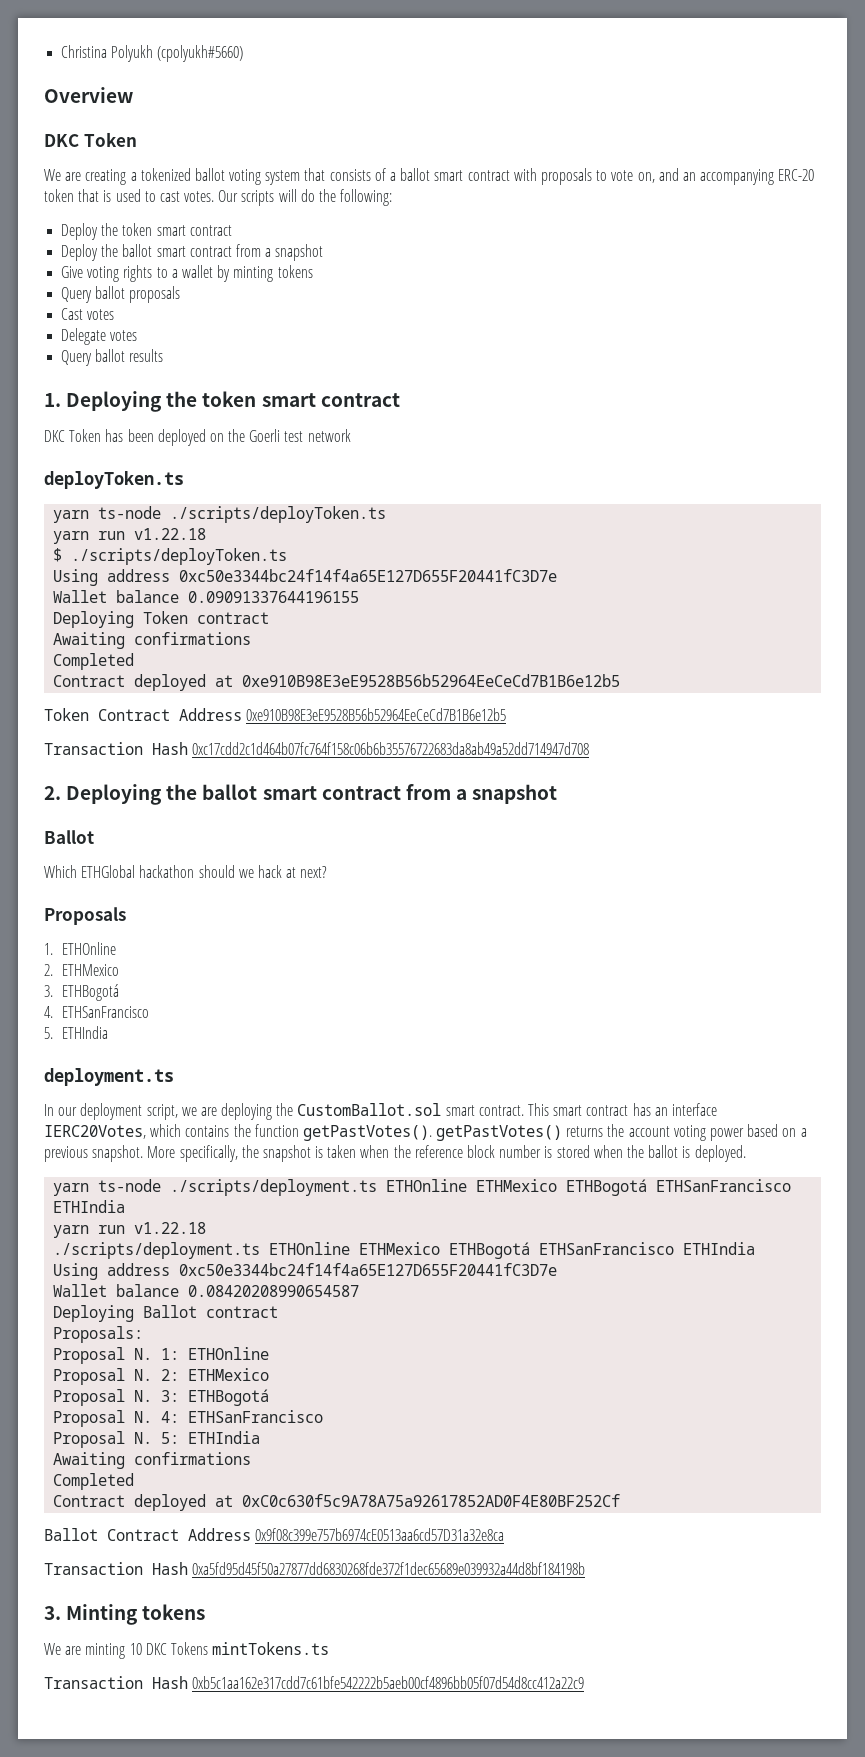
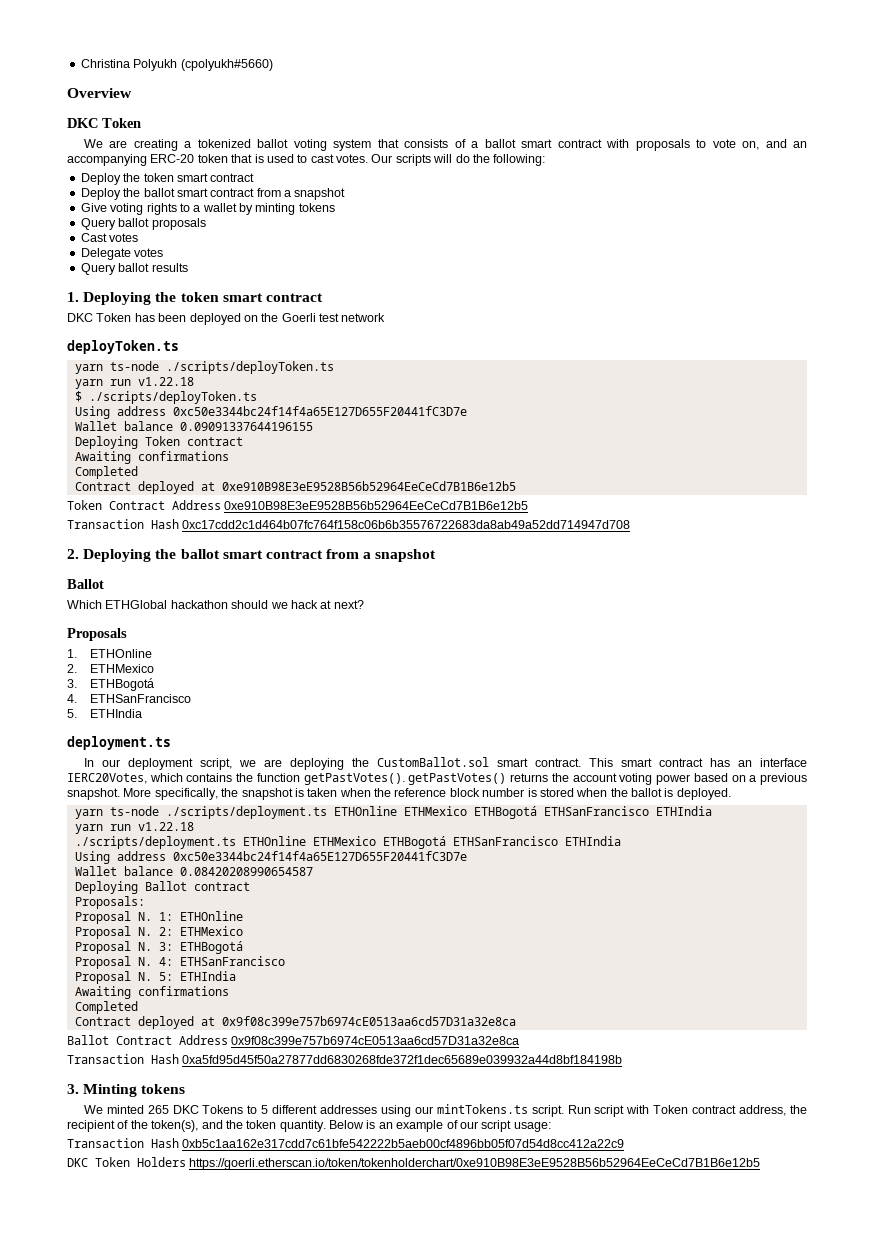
[242,1494,621,1507] 0xC0c630f5c9A78A75a92617852AD0F4E80BF252Cf -> [221,1016,516,1026] 0x9f08c399e757b6974cE0513aa6cd57D31a32e8ca
[65,1642,330,1659] are minting 10 DKC Tokens mintTokens.ts -> [106,1104,807,1117] [67,1120,551,1132] minted 265 DKC Tokens to 5 different addresses using our mintTokens.ts script. Run script with Token contract address, the recipient of the token(s), and the token quantity. Below is an example of our script usage:
(585, 1682) none -> [67,1157,761,1170] // DKC Token Holders https://goerli.etherscan.io/token/tokenholderchart/0xe910B98E3eE9528B56b52964EeCeCd7B1B6e12b5

